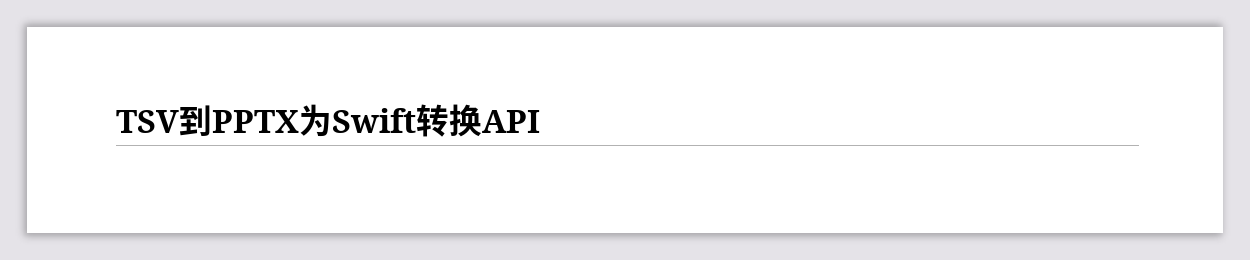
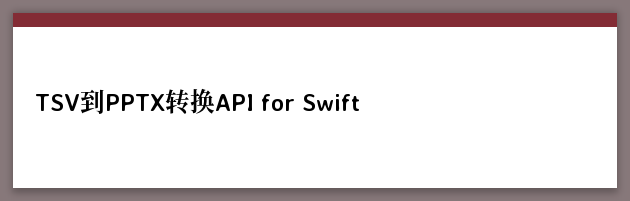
[299,104,416,137] 为Swift -> (165, 102) none
(540, 121) none -> [261,94,360,111] for Swift

